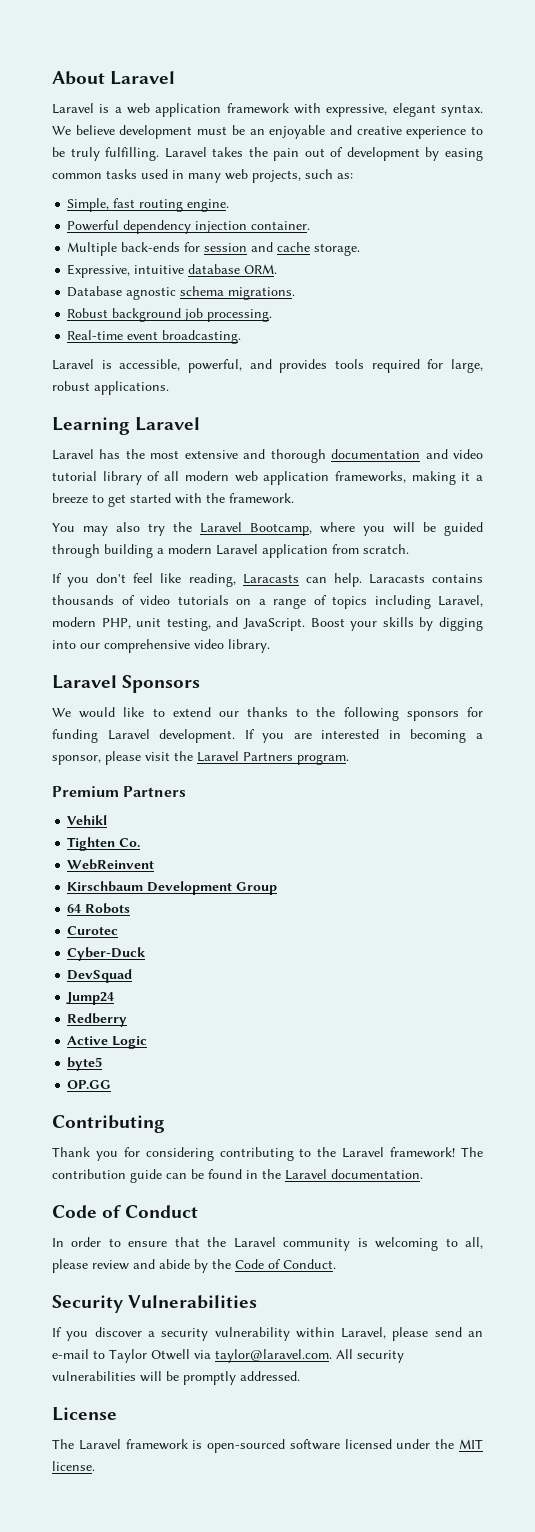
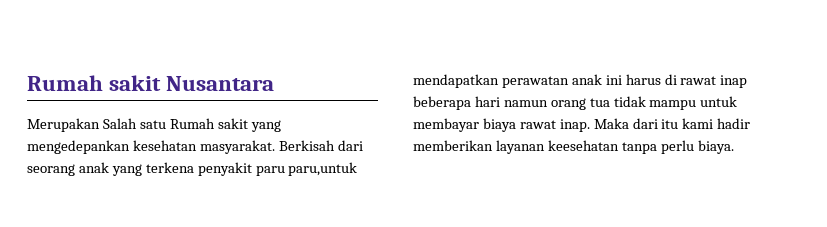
[52,71,176,85] [52,103,483,117] [52,125,483,139] [52,147,483,161] [52,169,353,183] [67,198,230,212] [67,220,311,234] [67,242,361,256] [67,264,278,278] [67,286,296,300] [67,308,273,322] [67,330,242,344] [52,359,483,373] [52,381,169,395] [52,417,201,435] [52,449,484,463] [52,471,483,485] [52,493,294,507] [52,522,483,536] [52,544,409,558] [52,573,483,587] [52,595,483,609] [52,617,484,631] [52,639,270,653] [52,675,201,693] [52,707,484,721] [52,729,483,743] [52,751,349,765] [52,786,187,797] [67,815,108,825] [67,837,141,851] [67,859,155,870] [67,881,278,895] [67,903,131,914] [67,926,119,935] [67,947,147,961] [67,969,133,983] [66,992,115,1005] [67,1013,128,1027] [67,1036,148,1049] [67,1057,103,1071] [67,1080,112,1089] [52,1115,165,1133] [52,1147,484,1161] [52,1169,423,1183] [52,1205,199,1218] [52,1237,483,1251] [52,1259,336,1273] [52,1295,258,1313] [52,1327,484,1341] [52,1349,404,1363] [52,1371,300,1385] [52,1407,117,1421] [52,1439,483,1453] [52,1461,95,1471] About Laravel // Laravel is a web application framework with expressive, elegant syntax. We believe development must be an enjoyable and creative experience to be truly fulfilling. Laravel takes the pain out of development by easing common tasks used in many web projects, such as: // Simple, fast routing engine. // Powerful dependency injection container. // Multiple back-ends for session and cache storage. // Expressive, intuitive database ORM. // Database agnostic schema migrations. // Robust background job processing. // Real-time event broadcasting. // Laravel is accessible, powerful, and provides tools required for large, robust applications. // Learning Laravel // Laravel has the most extensive and thorough documentation and video tutorial library of all modern web application frameworks, making it a breeze to get started with the framework. // You may also try the Laravel Bootcamp, where you will be guided through building a modern Laravel application from scratch. // If you don't feel like reading, Laracasts can help. Laracasts contains thousands of video tutorials on a range of topics including Laravel, modern PHP, unit testing, and JavaScript. Boost your skills by digging into our comprehensive video library. // Laravel Sponsors // We would like to extend our thanks to the following sponsors for funding Laravel development. If you are interested in becoming a sponsor, please visit the Laravel Partners program. // Premium Partners // Vehikl // Tighten Co. // WebReinvent // Kirschbaum Development Group // 64 Robots // Curotec // Cyber-Duck // DevSquad // Jump24 // Redberry // Active Logic // byte5 // OP.GG // Contributing // Thank you for considering contributing to the Laravel framework! The contribution guide can be found in the Laravel documentation. // Code of Conduct // In order to ensure that the Laravel community is welcoming to all, please review and abide by the Code of Conduct. // Security Vulnerabilities // If you discover a security vulnerability within Laravel, please send an e-mail to Taylor Otwell via taylor@laravel.com. All security vulnerabilities will be promptly addressed. // License // The Laravel framework is open-sourced software licensed under the MIT license. -> [27,75,275,91] [27,118,281,132] [27,140,363,154] [27,162,358,176] [413,74,748,88] [413,96,738,110] [413,118,751,132] [413,140,734,154] Rumah sakit Nusantara // Merupakan Salah satu Rumah sakit yang mengedepankan kesehatan masyarakat. Berkisah dari seorang anak yang terkena penyakit paru paru,untuk mendapatkan perawatan anak ini harus di rawat inap beberapa hari namun orang tua tidak mampu untuk membayar biaya rawat inap. Maka dari itu kami hadir memberikan layanan keesehatan tanpa perlu biaya.

